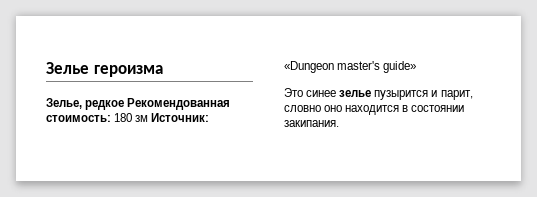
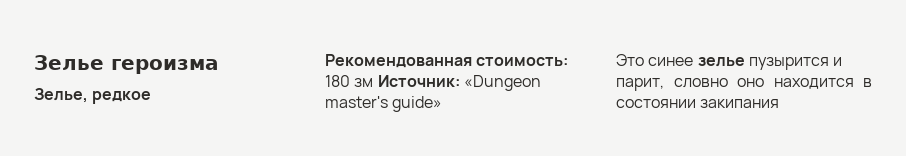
[284,120,339,127] закипания. -> [700,99,780,108] закипания

